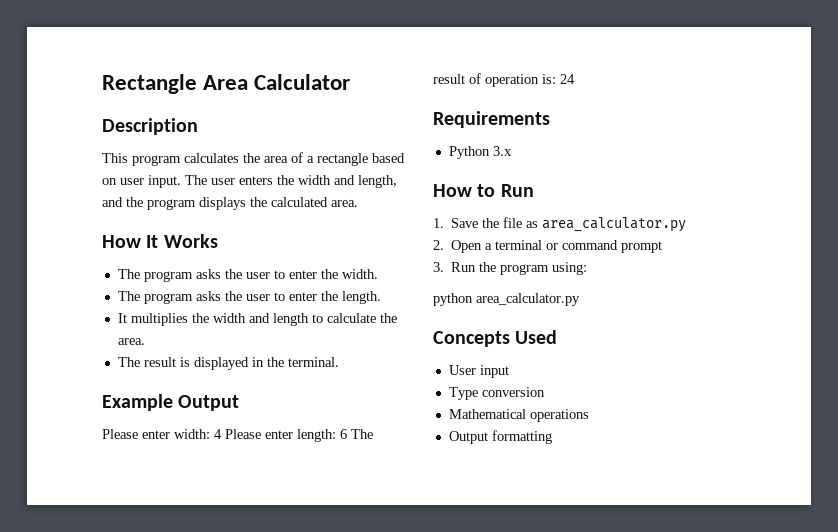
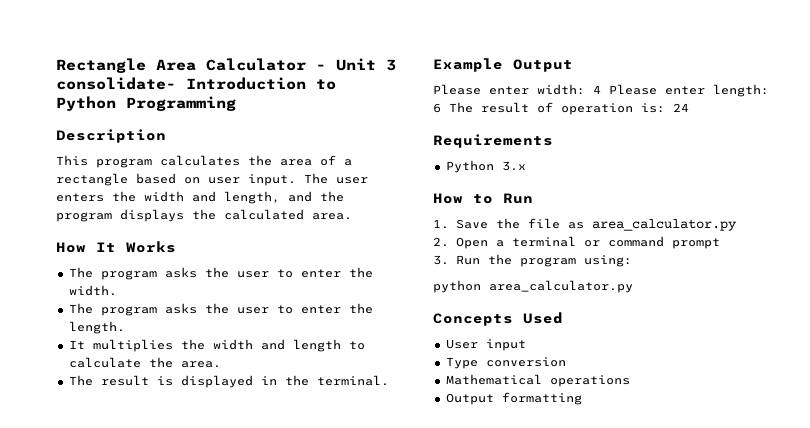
(351, 82) none -> [316,58,396,71] [56,77,336,90] [56,96,236,111] - Unit 3 consolidate- Introduction to Python Programming

